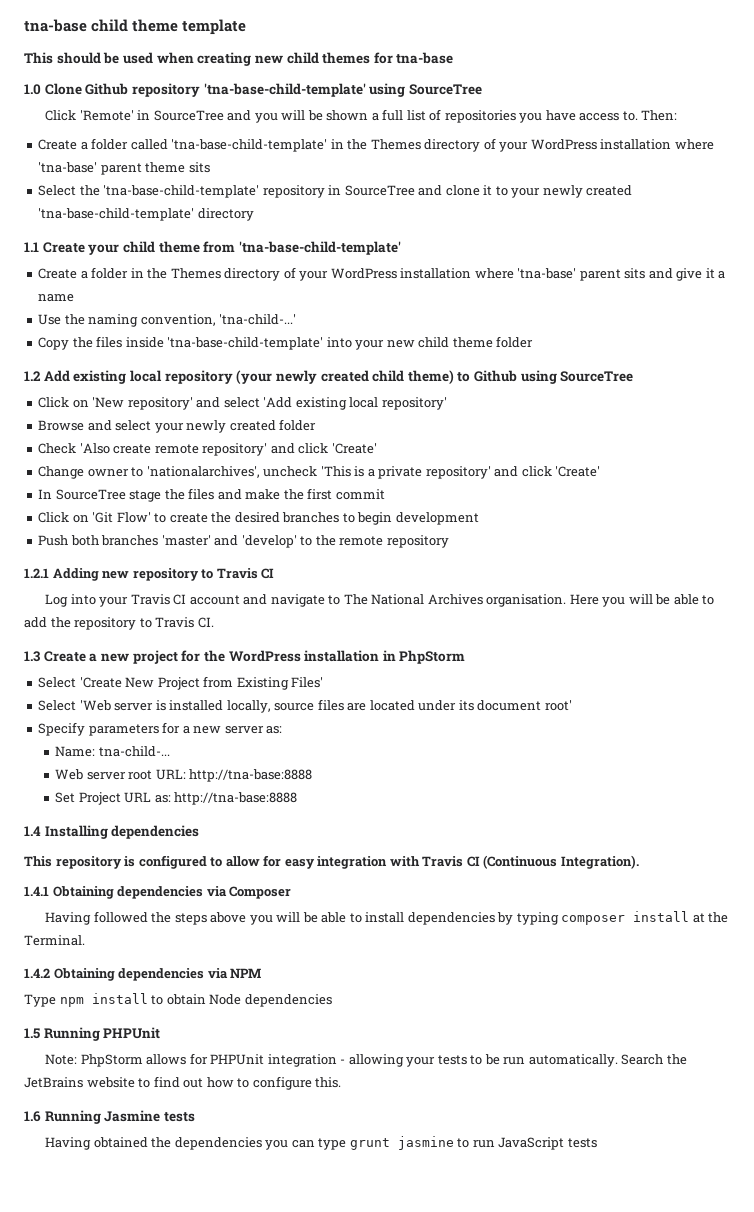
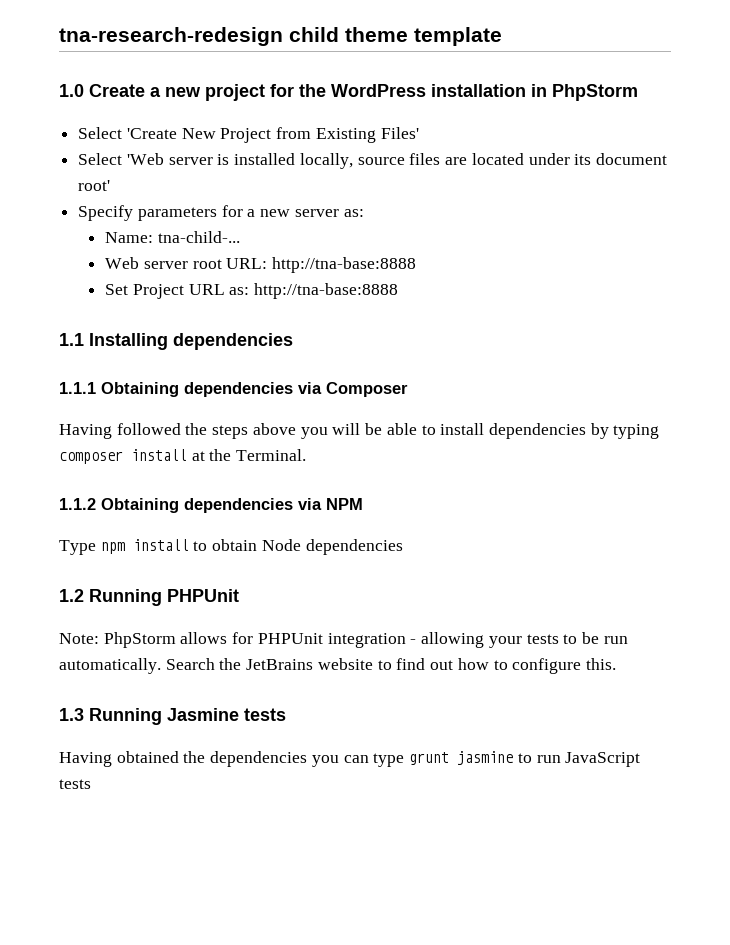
[24,19,87,32] tna-base -> [59,27,283,46] tna-research-redesign
[24,52,454,66] [24,83,482,97] [45,109,678,123] [38,138,714,152] [38,162,210,175] [38,185,633,198] [38,208,254,221] [24,241,401,255] [38,267,726,281] [38,294,75,302] [38,314,297,327] [38,336,534,350] [24,370,634,384] [38,397,447,410] [38,419,317,433] [38,443,377,456] [38,466,601,479] [38,488,385,502] [38,512,479,525] [38,535,449,548] [24,568,275,581] [45,594,715,607] [24,617,214,630] [24,651,40,662] This should be used when creating new child themes for tna-base // 1.0 Clone Github repository 'tna-base-child-template' using SourceTree // Click 'Remote' in SourceTree and you will be shown a full list of repositories you have access to. Then: // Create a folder called 'tna-base-child-template' in the Themes directory of your WordPress installation where 'tna-base' parent theme sits // Select the 'tna-base-child-template' repository in SourceTree and clone it to your newly created 'tna-base-child-template' directory // 1.1 Create your child theme from 'tna-base-child-template' // Create a folder in the Themes directory of your WordPress installation where 'tna-base' parent sits and give it a name // Use the naming convention, 'tna-child-...' // Copy the files inside 'tna-base-child-template' into your new child theme folder // 1.2 Add existing local repository (your newly created child theme) to Github using SourceTree // Click on 'New repository' and select 'Add existing local repository' // Browse and select your newly created folder // Check 'Also create remote repository' and click 'Create' // Change owner to 'nationalarchives', uncheck 'This is a private repository' and click 'Create' // In SourceTree stage the files and make the first commit // Click on 'Git Flow' to create the desired branches to begin development // Push both branches 'master' and 'develop' to the remote repository // 1.2.1 Adding new repository to Travis CI // Log into your Travis CI account and navigate to The National Archives organisation. Here you will be able to add the repository to Travis CI. // 1.3 -> [59,84,84,97] 1.0
[24,826,41,836] 1.4 -> [59,333,84,346] 1.1
[24,855,639,869] [24,886,49,896] This repository is configured to allow for easy integration with Travis CI (Continuous Integration). // 1.4.1 -> [59,382,96,394] 1.1.1
[24,968,50,978] 1.4.2 -> [59,498,96,510] 1.1.2
[24,1028,40,1039] 1.5 -> [59,589,84,602] 1.2
[24,1111,41,1122] 1.6 -> [59,708,84,721] 1.3

